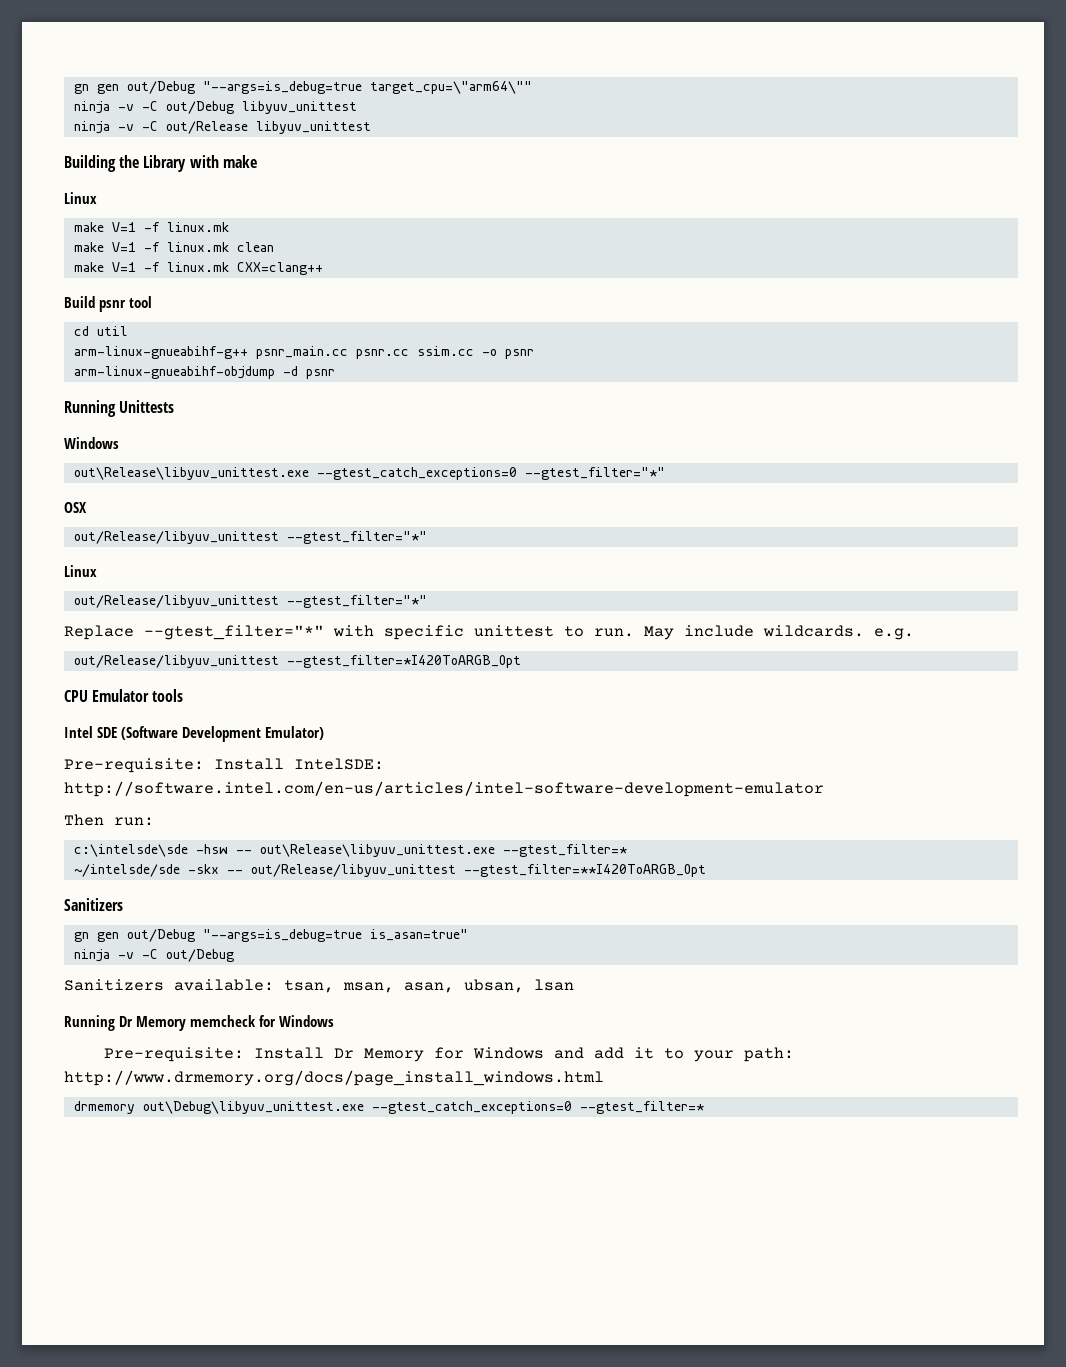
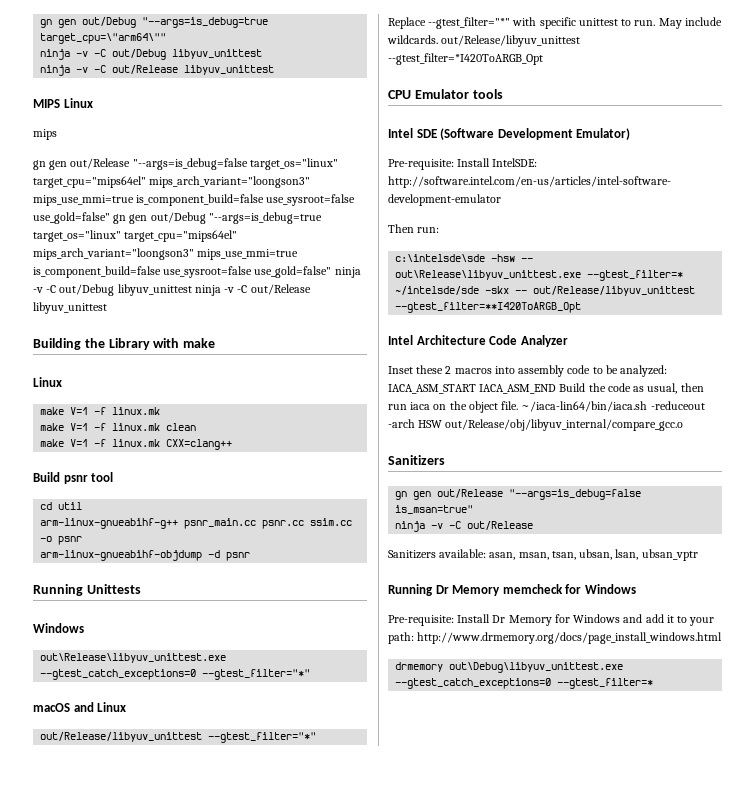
(371, 127) none -> [33,98,93,108] [33,129,57,140] [33,158,338,170] [33,176,311,188] [33,194,356,206] [33,212,322,224] [33,230,238,242] [33,248,299,260] [33,266,361,278] [33,284,311,296] [33,302,107,314] // MIPS Linux // mips // gn gen out/Release "--args=is_debug=false target_os="linux" target_cpu="mips64el" mips_arch_variant="loongson3" mips_use_mmi=true is_component_build=false use_sysroot=false use_gold=false" gn gen out/Debug "--args=is_debug=true target_os="linux" target_cpu="mips64el" mips_arch_variant="loongson3" mips_use_mmi=true is_component_build=false use_sysroot=false use_gold=false" ninja -v -C out/Debug libyuv_unittest ninja -v -C out/Release libyuv_unittest
[64,502,87,513] [73,531,427,544] OSX // out/Release/libyuv_unittest --gtest_filter="*" // -> [33,702,94,712] macOS and
[874,628,914,640] e.g. // -> (438, 39) none
(706, 870) none -> [388,335,568,347] [388,365,668,377] [388,383,704,394] [388,401,705,413] [388,419,684,431] // Intel Architecture Code Analyzer // Inset these 2 macros into assembly code to be analyzed: IACA_ASM_START IACA_ASM_END Build the code as usual, then run iaca on the object file. ~/iaca-lin64/bin/iaca.sh -reduceout -arch HSW out/Release/obj/libyuv_internal/compare_gcc.o
[126,929,468,942] [73,949,234,962] out/Debug "--args=is_debug=true is_asan=true" // ninja -v -C out/Debug -> [437,489,642,500] [395,505,474,514] [395,521,534,532] out/Release "--args=is_debug=false is_msan=true" // ninja -v -C out/Release
[284,979,574,993] tsan, msan, asan, ubsan, lsan -> [489,549,698,561] asan, msan, tsan, ubsan, lsan, ubsan_vptr

